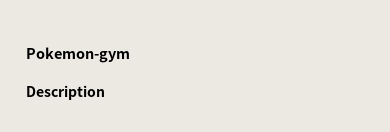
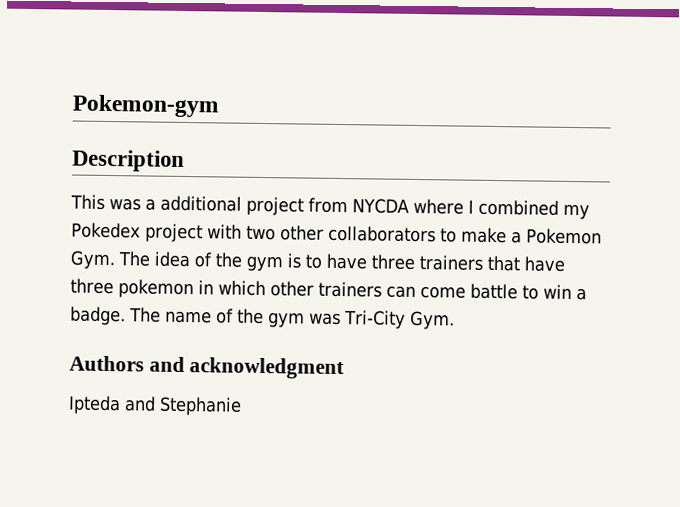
(105, 92) none -> [70,194,590,220] [71,222,602,245] [70,250,565,272] [70,278,587,301] [70,306,455,330] [69,355,345,380] [68,395,242,416] // This was a additional project from NYCDA where I combined my Pokedex project with two other collaborators to make a Pokemon Gym. The idea of the gym is to have three trainers that have three pokemon in which other trainers can come battle to win a badge. The name of the gym was Tri-City Gym. // Authors and acknowledgment // Ipteda and Stephanie

